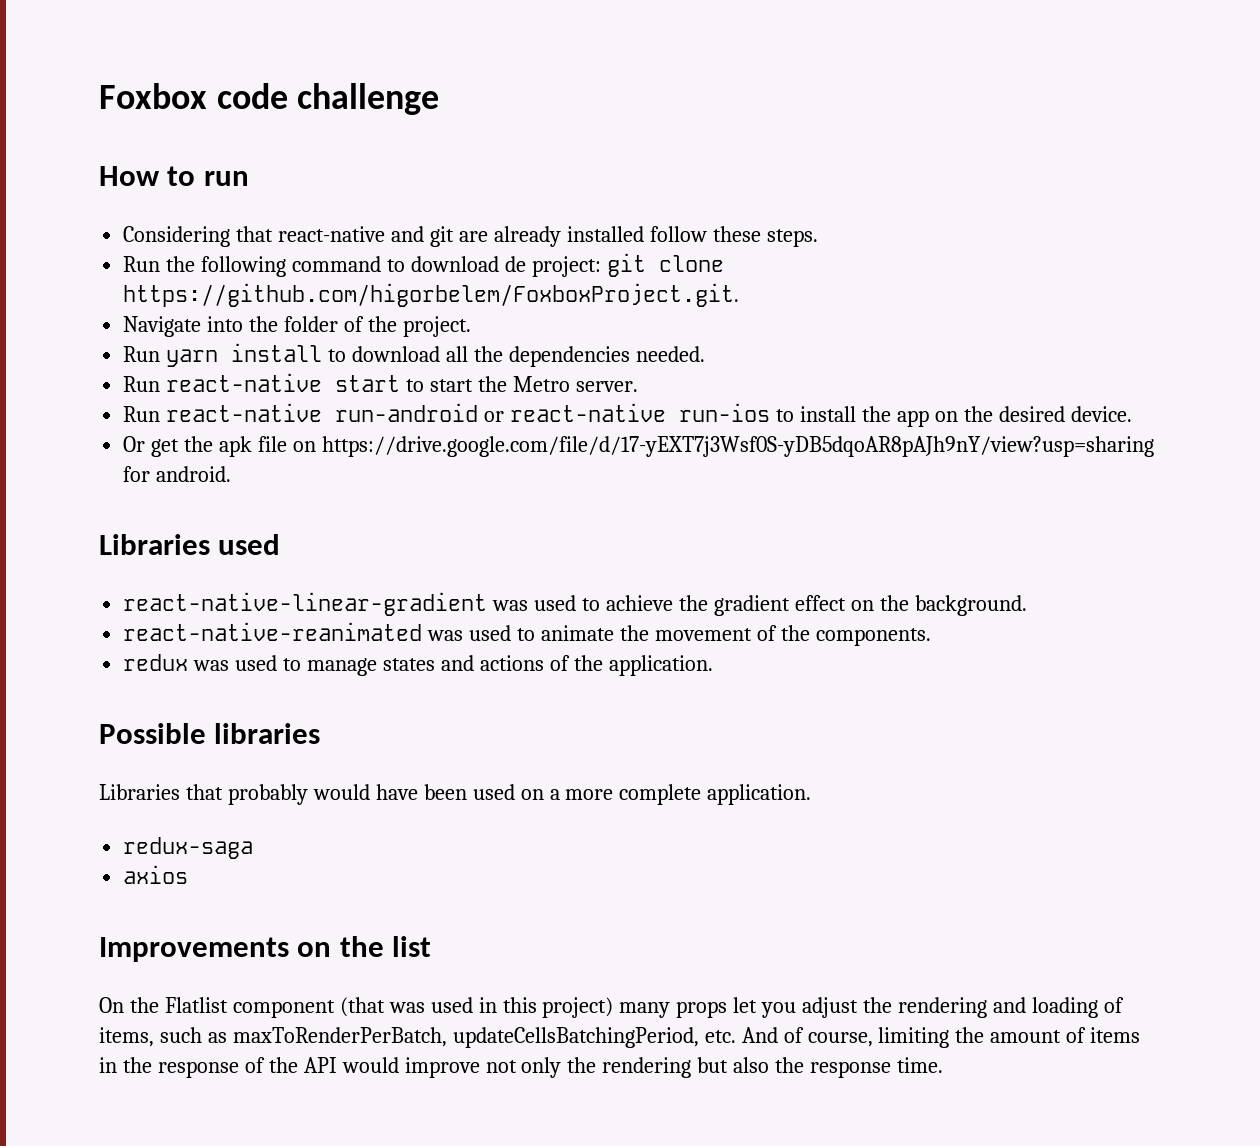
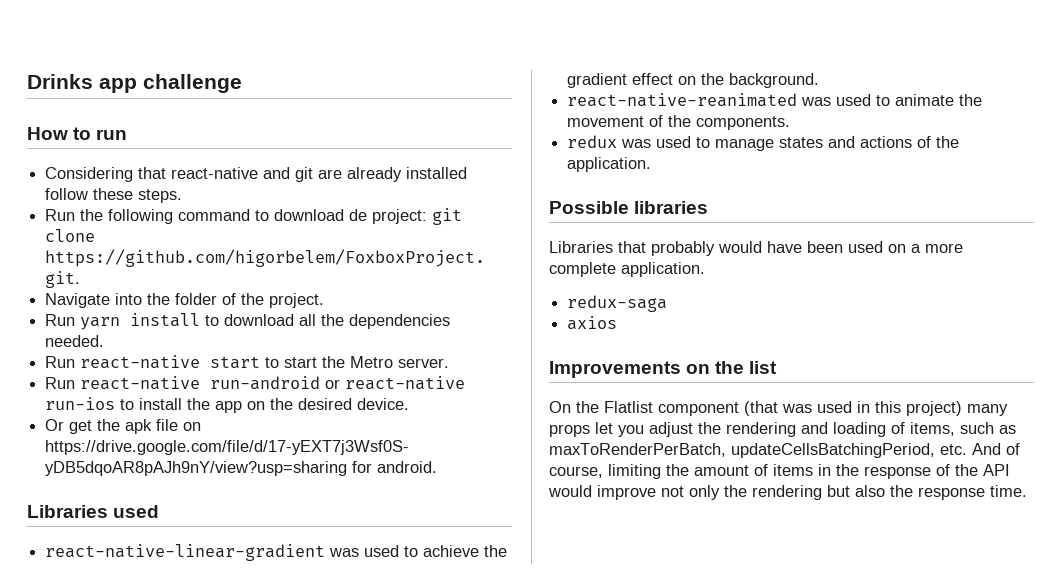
[99,83,288,109] Foxbox code -> [27,74,137,93] Drinks app

